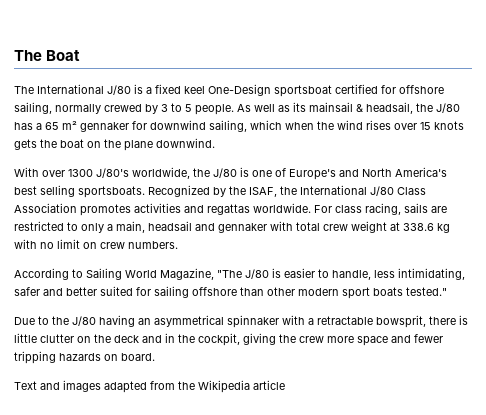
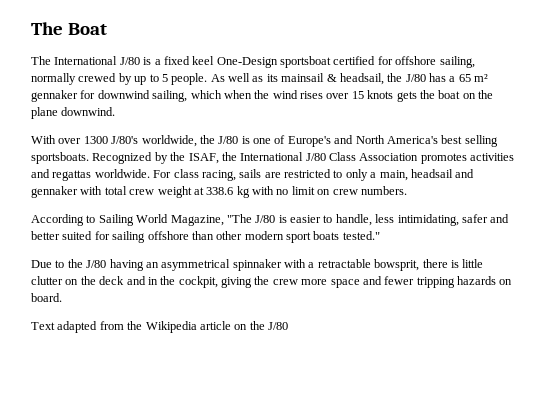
[161,104,168,112] 3 -> [134,76,147,85] up
[40,380,101,392] and images -> (55, 326) none
(285, 385) none -> [234,321,288,330] on the J/80

